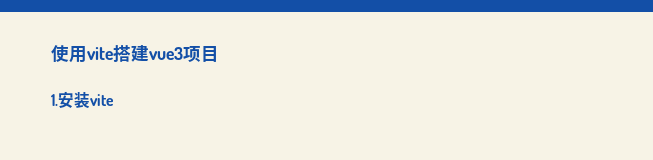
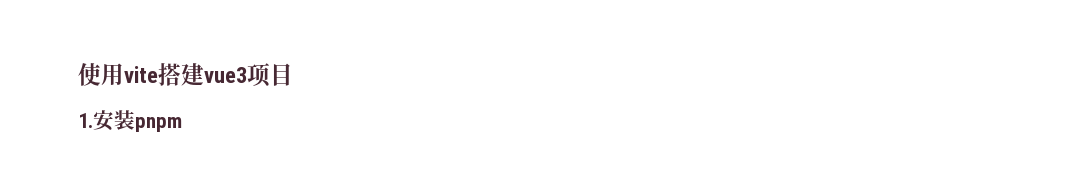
[90,94,114,106] vite -> [135,117,182,132] pnpm

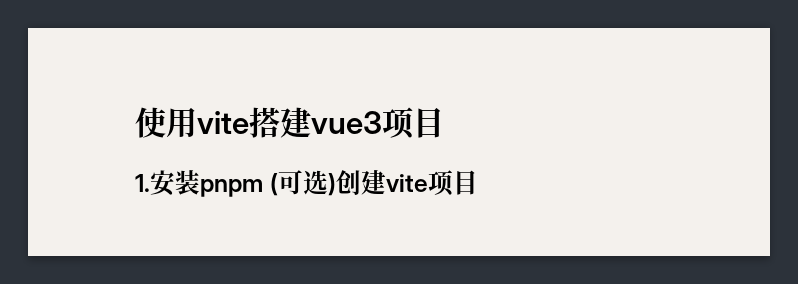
(182, 124) none -> [269,170,478,196] (可选)创建vite项目

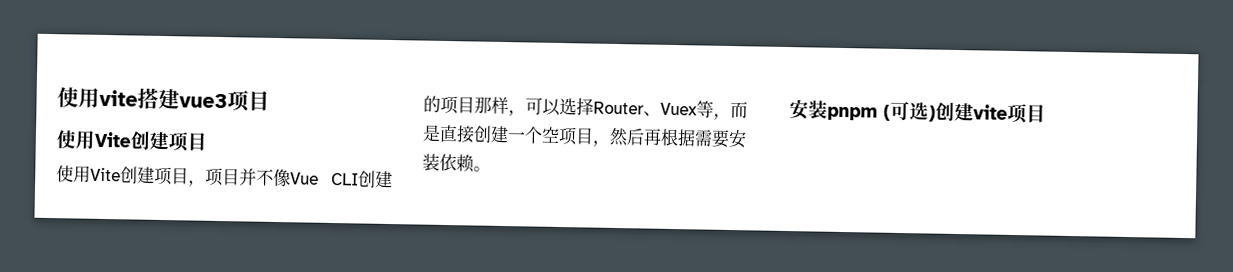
[135,174,150,192] 1. -> [56,130,207,152] [56,165,393,189] [423,95,748,121] [422,124,747,149] [422,153,491,173] 使用Vite创建项目 // 使用Vite创建项目，项目并不像Vue CLI创建的项目那样，可以选择Router、Vuex等，而是直接创建一个空项目，然后再根据需要安装依赖。 //

